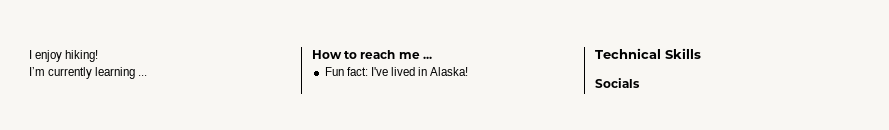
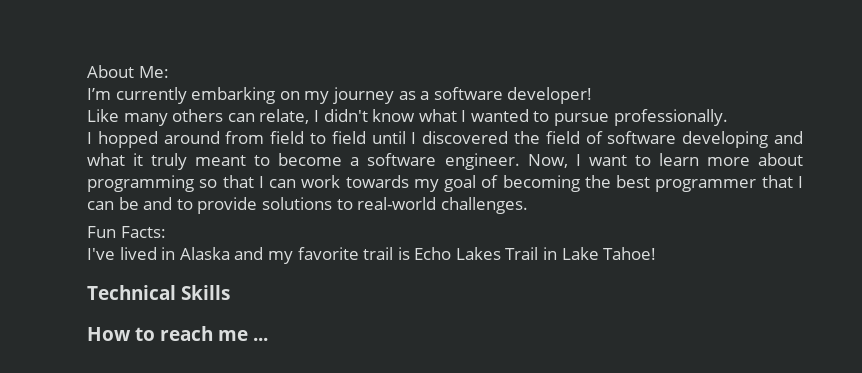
[29,50,99,62] I enjoy hiking! -> [87,65,169,78] About Me:
[95,67,148,79] learning ... -> [191,87,593,104] [87,109,728,126] [87,131,803,148] [87,153,804,170] [87,175,803,192] [87,197,528,214] [87,226,166,238] [87,247,657,264] [87,285,230,300] embarking on my journey as a software developer! // Like many others can relate, I didn't know what I wanted to pursue professionally. // I hopped around from field to field until I discovered the field of software developing and what it truly meant to become a software engineer. Now, I want to learn more about programming so that I can work towards my goal of becoming the best programmer that I can be and to provide solutions to real-world challenges. // Fun Facts: // I've lived in Alaska and my favorite trail is Echo Lakes Trail in Lake Tahoe! // Technical Skills
[324,67,469,76] [595,48,701,59] [595,78,640,88] // Fun fact: I've lived in Alaska! // Technical Skills // Socials -> (268, 339) none

